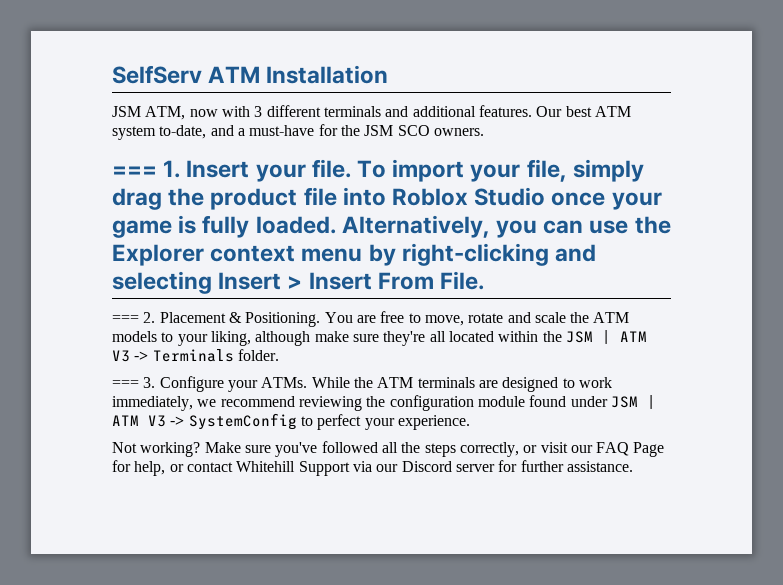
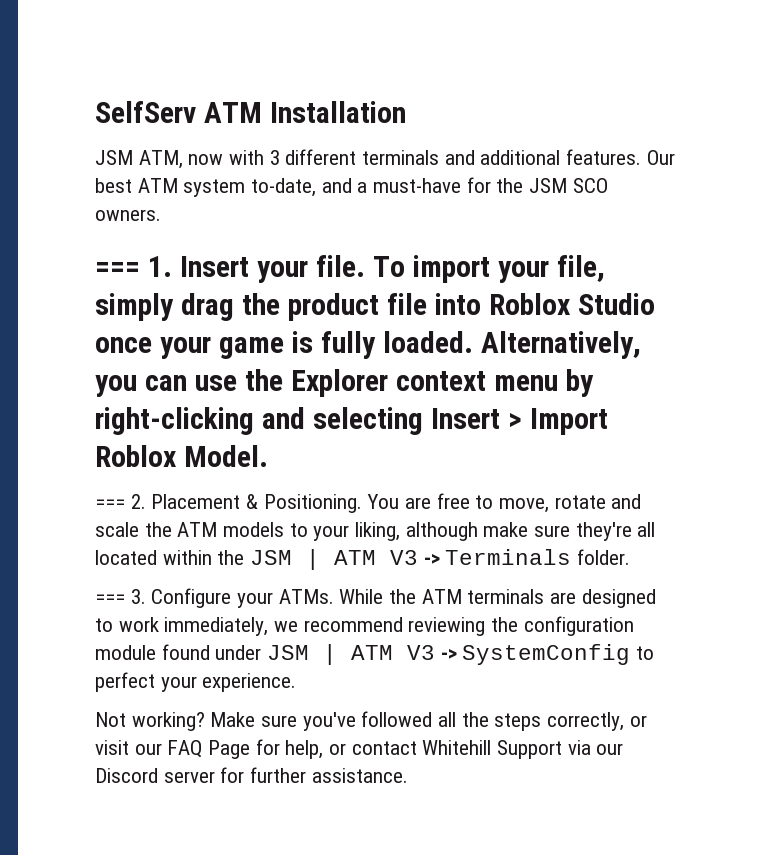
[308,271,485,290] Insert From File. -> [529,408,608,435] [95,445,268,467] Import Roblox Model.

